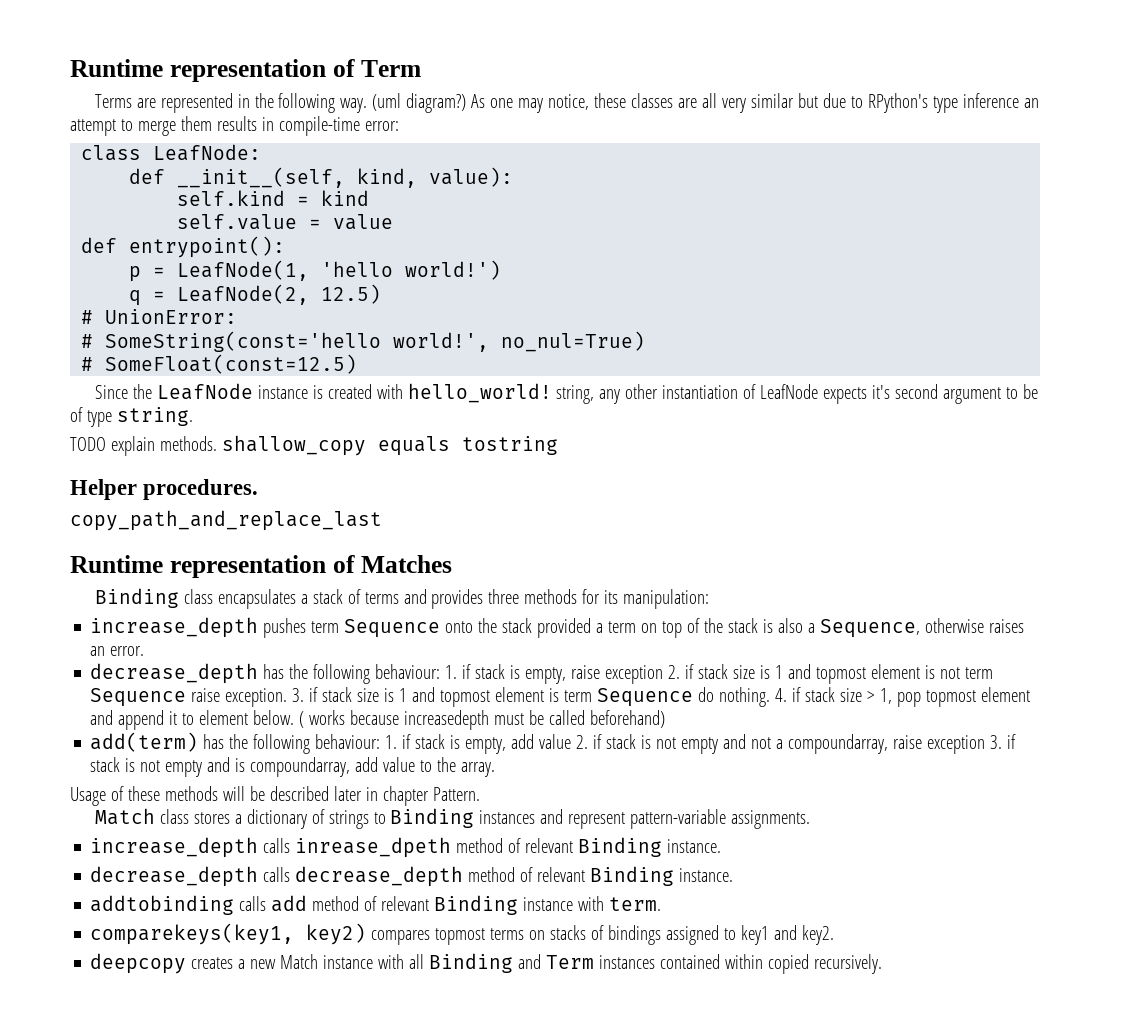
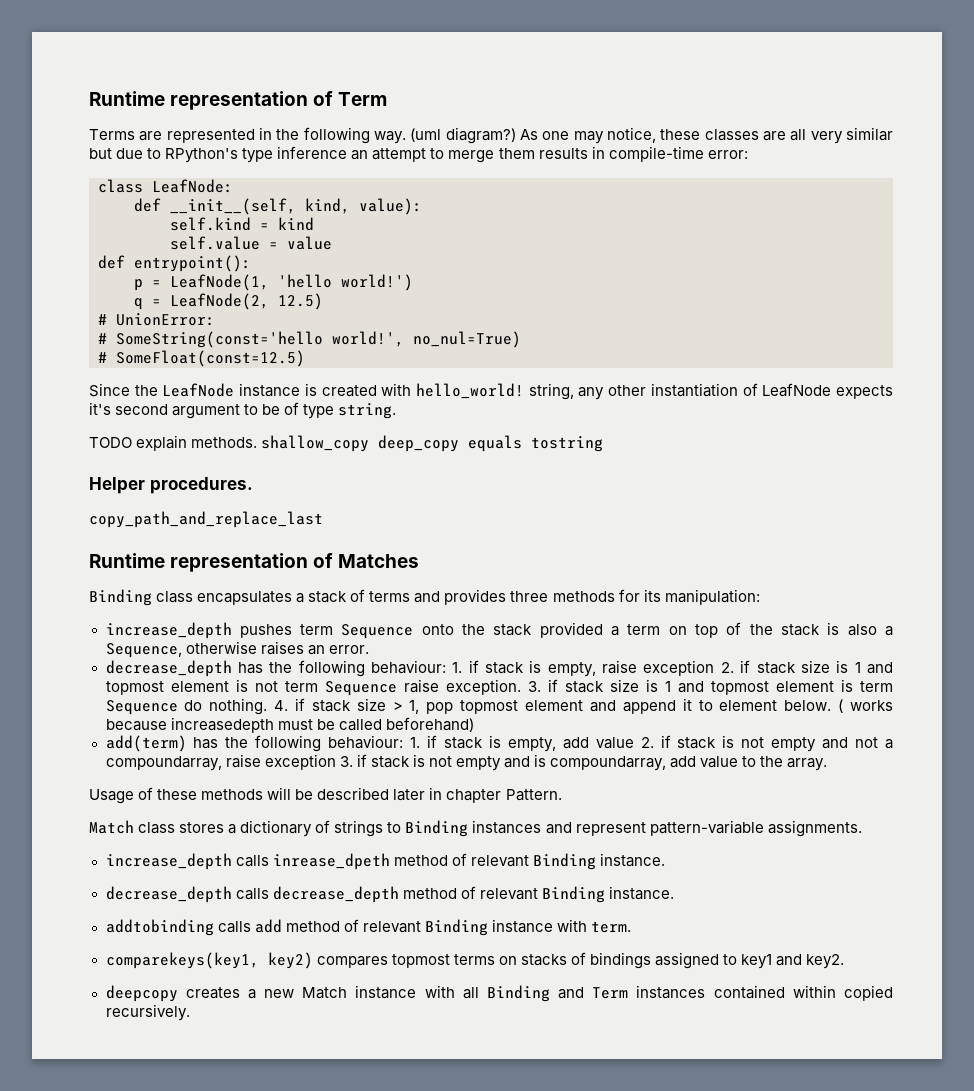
(366, 445) none -> [378,435,460,452] deep_copy

